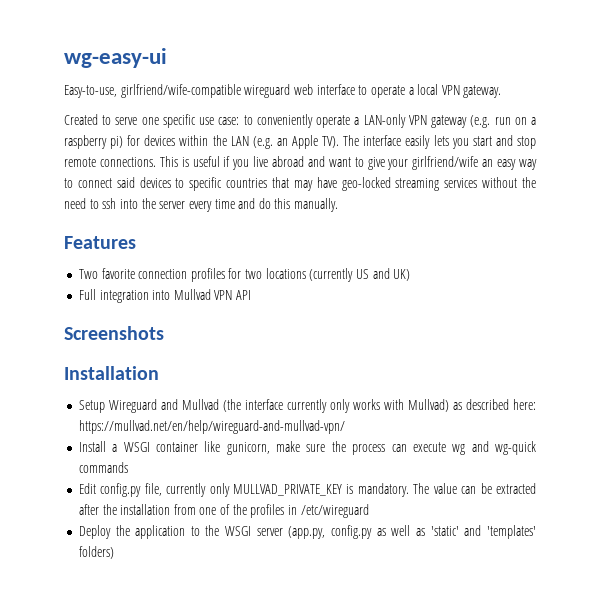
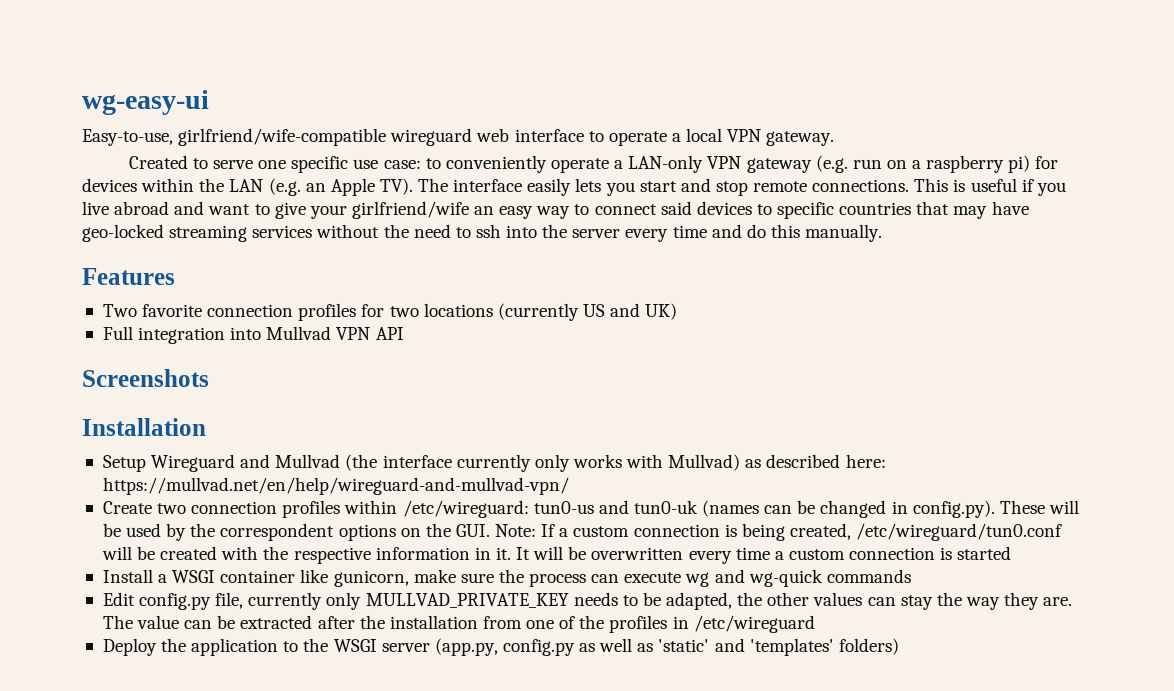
(345, 427) none -> [102,500,1079,518] [102,523,1063,541] [101,546,1012,564] // Create two connection profiles within /etc/wireguard: tun0-us and tun0-uk (names can be changed in config.py). These will be used by the correspondent options on the GUI. Note: If a custom connection is being created, /etc/wireguard/tun0.conf will be created with the respective information in it. It will be overwritten every time a custom connection is started
[346,483,409,497] is mandatory. -> [573,592,1073,610] needs to be adapted, the other values can stay the way they are.

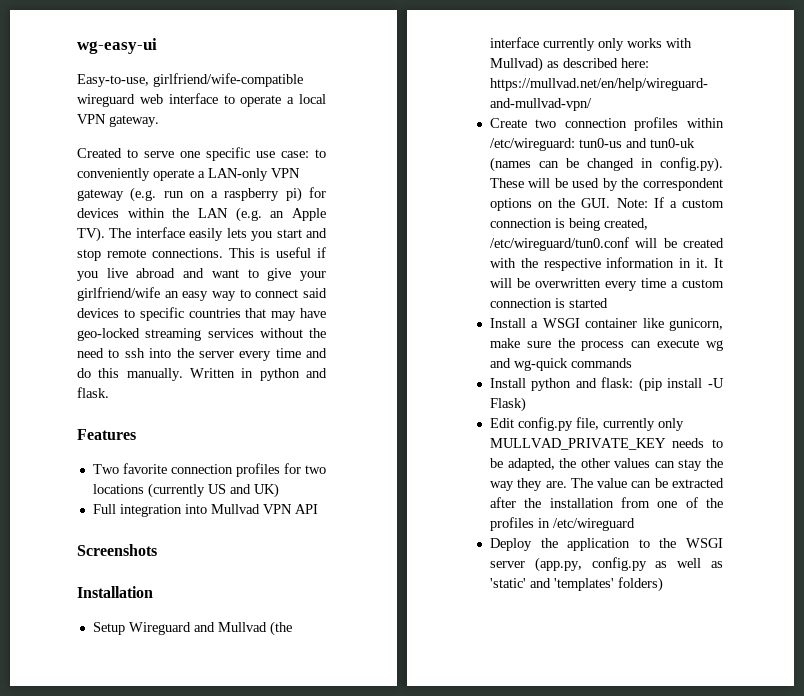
(883, 233) none -> [190,368,327,381] [77,387,109,398] Written in python and flask.
(911, 576) none -> [489,377,724,392] [489,397,526,412] // Install python and flask: (pip install -U Flask)

